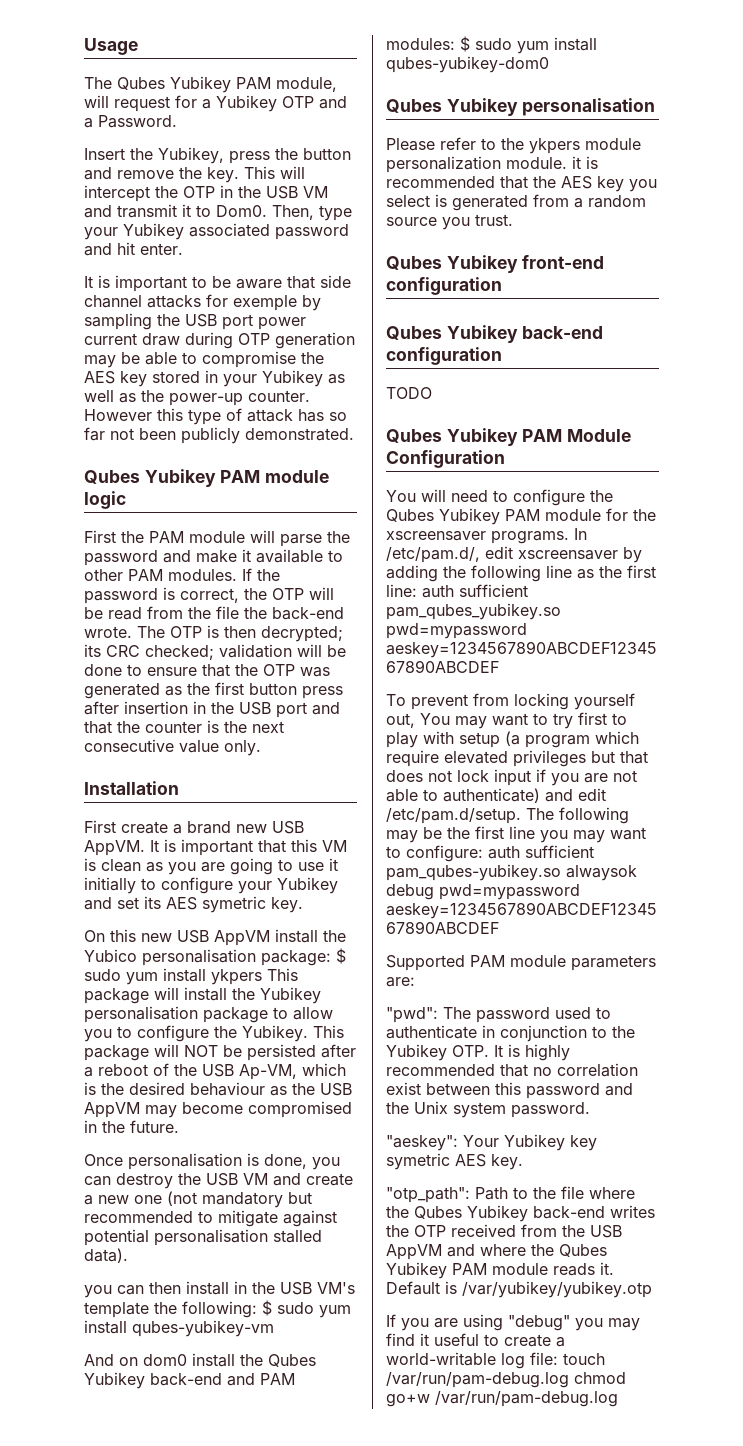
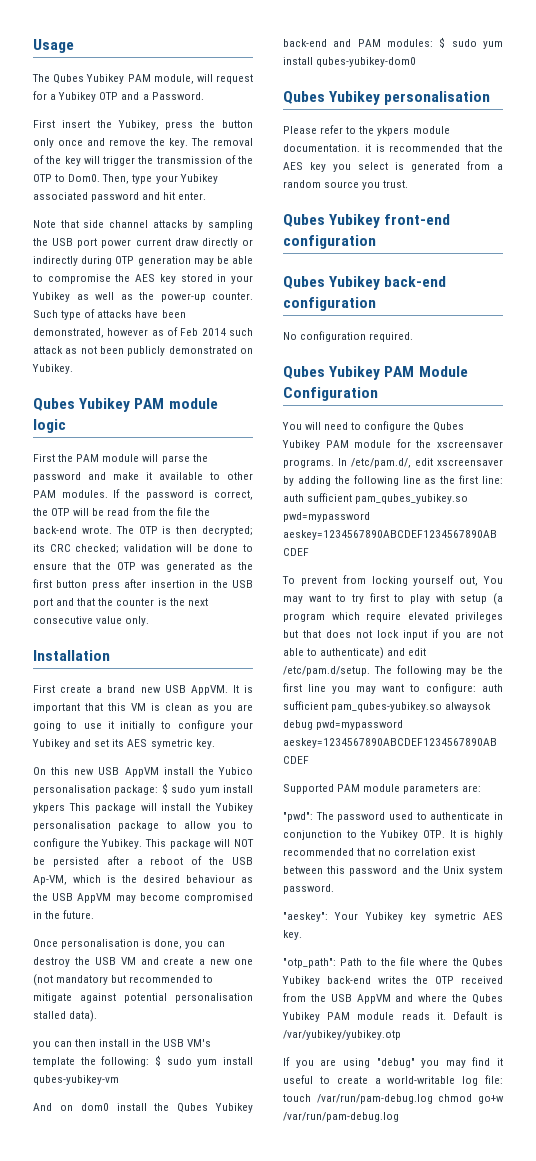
[84,148,125,160] Insert -> [33,120,90,128] First insert
(351, 154) none -> [33,138,83,148] only once
[244,166,305,179] [84,185,328,202] [84,204,191,218] This will intercept the OTP in the USB VM and transmit it -> [191,138,253,146] [33,155,253,166] [33,174,52,182] The removal of the key will trigger the transmission of the OTP
[84,275,282,292] It is important to be aware -> [33,220,56,228] Note
[206,294,297,311] for exemple -> (188, 224) none
(180, 339) none -> [201,238,253,248] [33,256,78,266] directly or indirectly
[84,408,347,425] [84,427,354,444] However this type of attack has so far not been publicly demonstrated. -> [33,309,186,320] [33,327,254,338] [33,346,253,356] [32,364,73,374] Such type of attacks have been demonstrated, however as of Feb 2014 such attack as not been publicly demonstrated on Yubikey.
[386,156,567,173] personalization module. -> [283,144,360,152] documentation.
[386,387,432,399] TODO -> [283,331,414,342] No configuration required.

